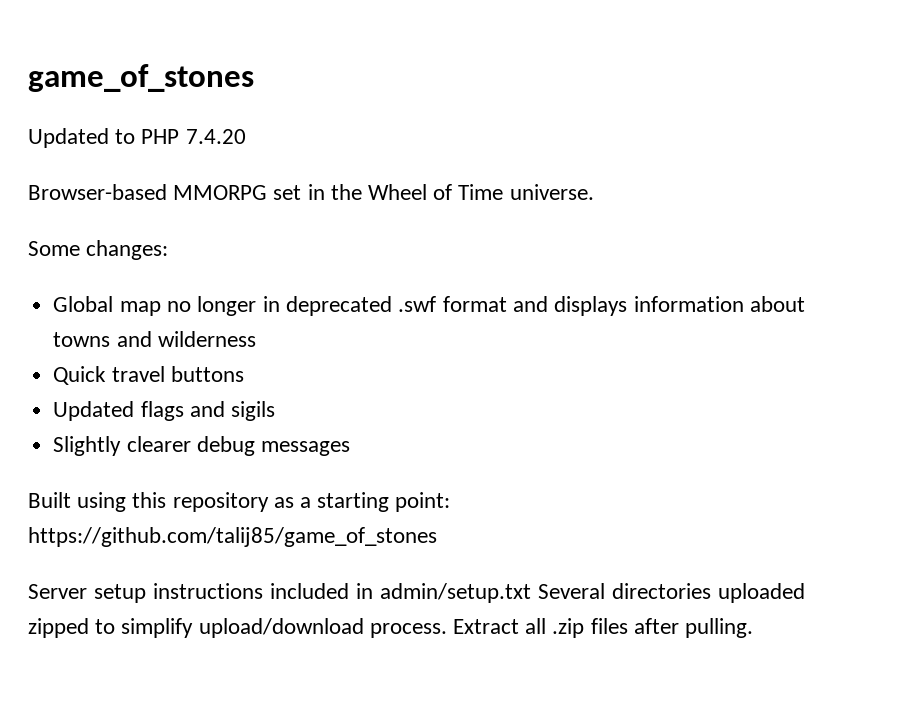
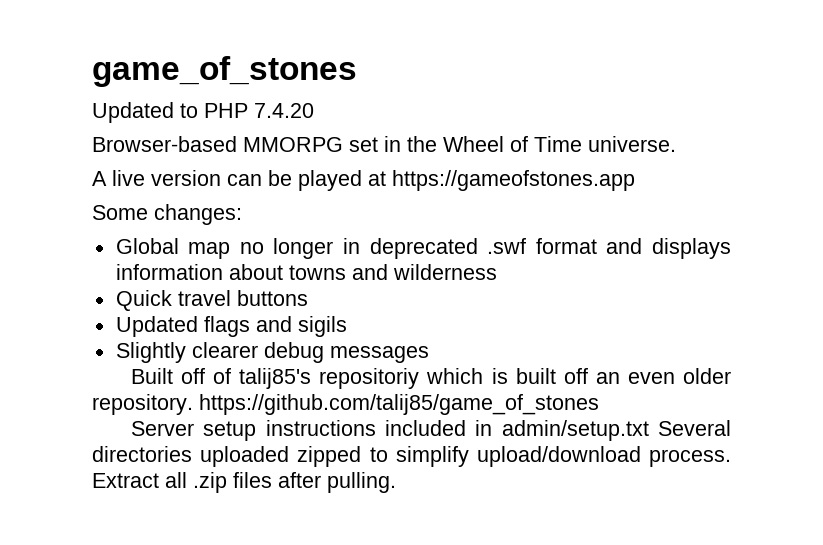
(594, 192) none -> [92,170,635,191] // A live version can be played at https://gameofstones.app
[77,492,451,512] using this repository as a starting point: -> [181,368,731,389] [92,394,193,415] off of talij85's repositoriy which is built off an even older repository.

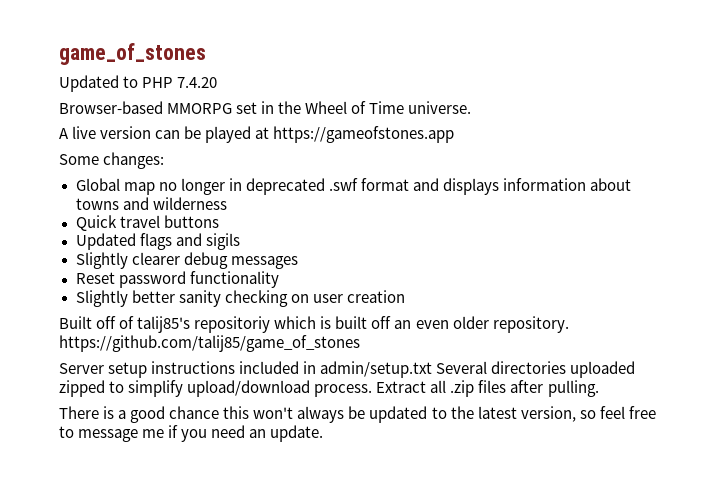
(429, 354) none -> [75,271,279,288] [75,290,405,307] // Reset password functionality // Slightly better sanity checking on user creation
(396, 482) none -> [59,406,656,423] [59,425,324,442] // There is a good chance this won't always be updated to the latest version, so feel free to message me if you need an update.

